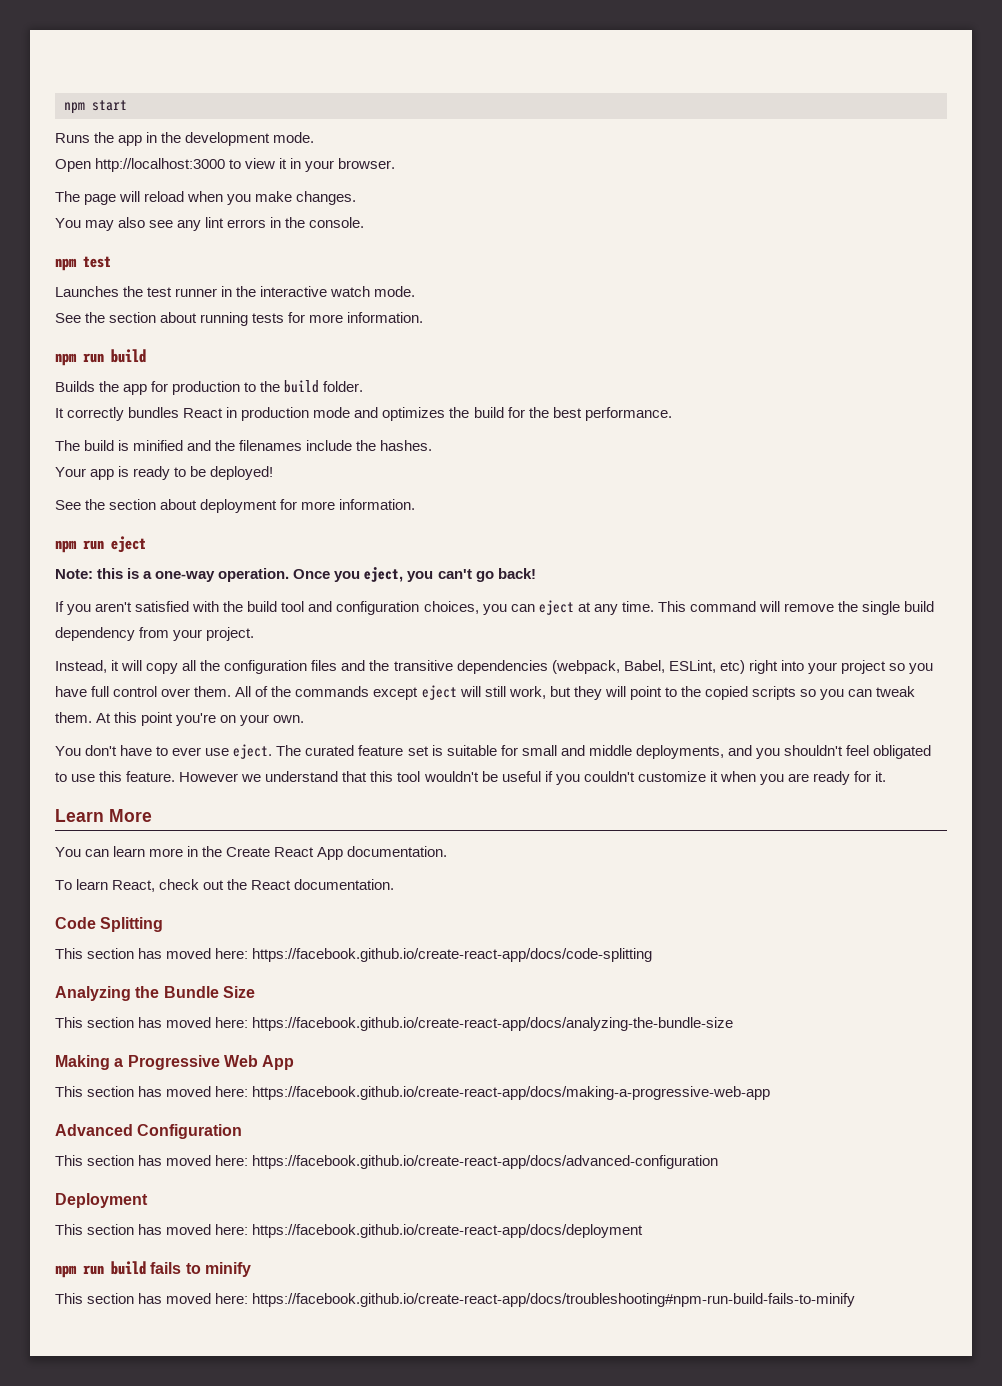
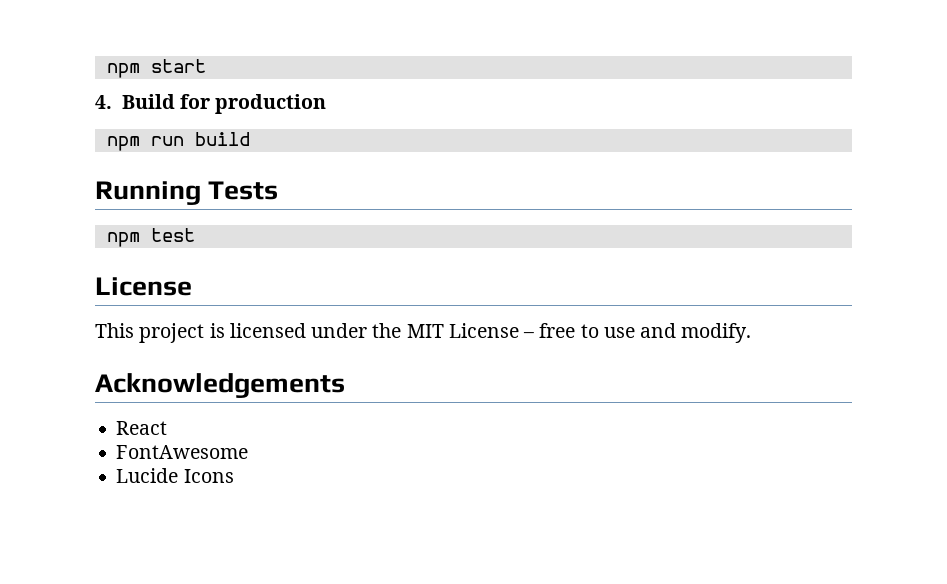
[55,132,315,146] [55,158,396,172] [55,191,357,205] [55,217,365,231] [55,256,111,271] [55,286,416,297] [55,312,424,326] [55,349,146,366] [55,380,364,395] [55,407,672,421] [55,440,433,451] [55,466,274,480] [55,499,416,513] [55,536,146,553] [55,567,536,582] [55,600,935,615] [55,627,255,641] [55,660,934,674] [55,685,916,700] [55,712,305,726] [55,744,932,759] [55,771,887,785] [55,809,152,822] [55,846,448,860] [55,879,395,892] [55,917,164,932] [55,948,653,962] [55,986,255,1001] [55,1017,734,1031] [55,1055,295,1070] [55,1086,771,1100] [55,1124,243,1139] [55,1155,719,1169] [55,1193,148,1208] [55,1224,644,1238] [55,1261,251,1278] [55,1293,856,1307] Runs the app in the development mode. // Open http://localhost:3000 to view it in your browser. // The page will reload when you make changes. // You may also see any lint errors in the console. // npm test // Launches the test runner in the interactive watch mode. // See the section about running tests for more information. // npm run build // Builds the app for production to the build folder. // It correctly bundles React in production mode and optimizes the build for the best performance. // The build is minified and the filenames include the hashes. // Your app is ready to be deployed! // See the section about deployment for more information. // npm run eject // Note: this is a one-way operation. Once you eject, you can't go back! // If you aren't satisfied with the build tool and configuration choices, you can eject at any time. This command will remove the single build dependency from your project. // Instead, it will copy all the configuration files and the transitive dependencies (webpack, Babel, ESLint, etc) right into your project so you have full control over them. All of the commands except eject will still work, but they will point to the copied scripts so you can tweak them. At this point you're on your own. // You don't have to ever use eject. The curated feature set is suitable for small and middle deployments, and you shouldn't feel obligated to use this feature. However we understand that this tool wouldn't be useful if you couldn't customize it when you are ready for it. // Learn More // You can learn more in the Create React App documentation. // To learn React, check out the React documentation. // Code Splitting // This section has moved here: https://facebook.github.io/create-react-app/docs/code-splitting // Analyzing the Bundle Size // This section has moved here: https://facebook.github.io/create-react-app/docs/analyzing-the-bundle-size // Making a Progressive Web App // This section has moved here: https://facebook.github.io/create-react-app/docs/making-a-progressive-web-app // Advanced Configuration // This section has moved here: https://facebook.github.io/create-react-app/docs/advanced-configuration // Deployment // This section has moved here: https://facebook.github.io/create-react-app/docs/deployment // npm run build fails to minify // This section has moved here: https://facebook.github.io/create-react-app/docs/troubleshooting#npm-run-build-fails-to-minify -> [95,94,327,114] [106,132,250,151] [95,181,279,205] [106,228,195,247] [95,277,192,296] [95,323,752,343] [95,373,345,398] [116,421,168,435] [116,445,249,459] [116,468,234,483] 4. Build for production // npm run build // Running Tests // npm test // License // This project is licensed under the MIT License – free to use and modify. // Acknowledgements // React // FontAwesome // Lucide Icons

